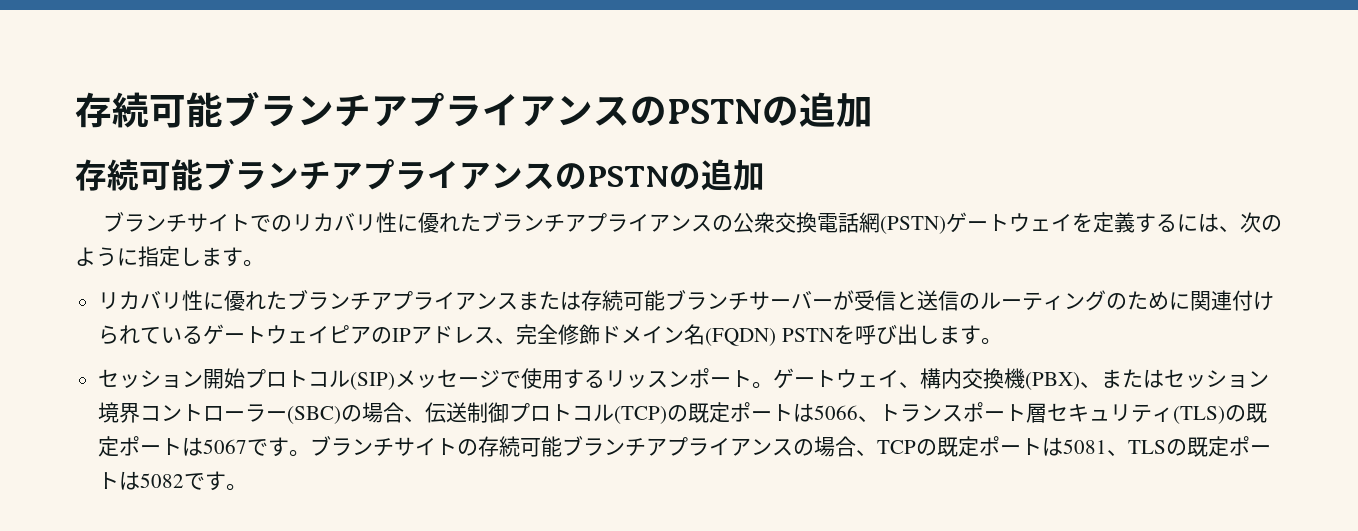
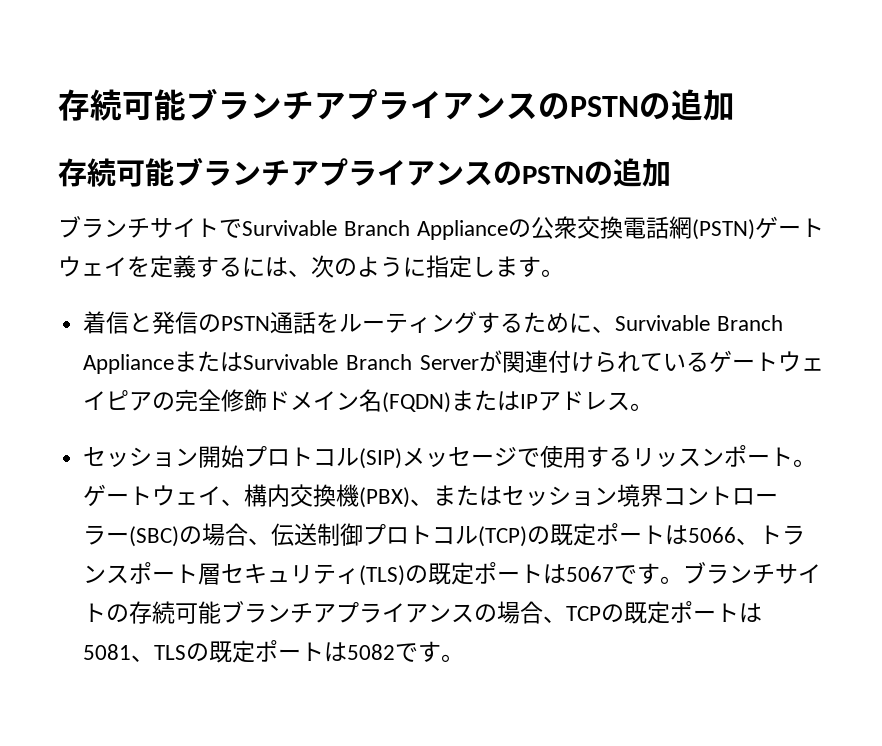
[271,212,713,233] のリカバリ性に優れたブランチアプライアンス -> [242,220,508,240] Survivable Branch Appliance
[98,290,1191,311] リカバリ性に優れたブランチアプライアンスまたは存続可能ブランチサーバーが受信と送信のルーティングのために -> [83,311,783,334] [83,350,502,374] 着信と発信のPSTN通話をルーティングするために、Survivable Branch ApplianceまたはSurvivable Branch Serverが
[392,326,517,344] IPアドレス、 -> (176, 401) none
[781,324,981,345] PSTNを呼び出します -> [451,390,631,411] またはIPアドレス

